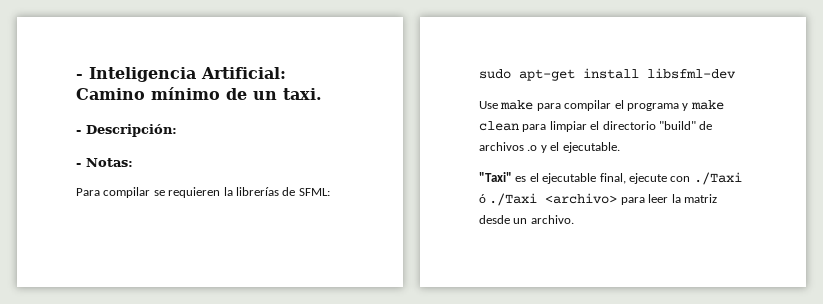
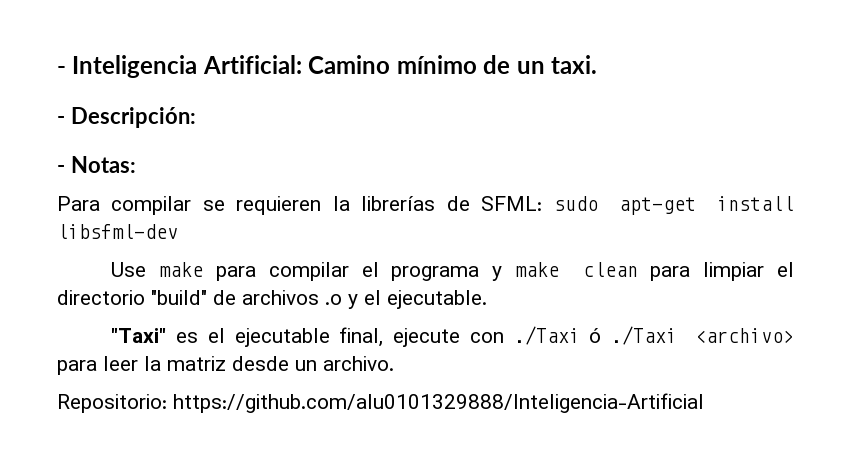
(574, 219) none -> [57,393,704,413] // Repositorio: https://github.com/alu0101329888/Inteligencia-Artificial

